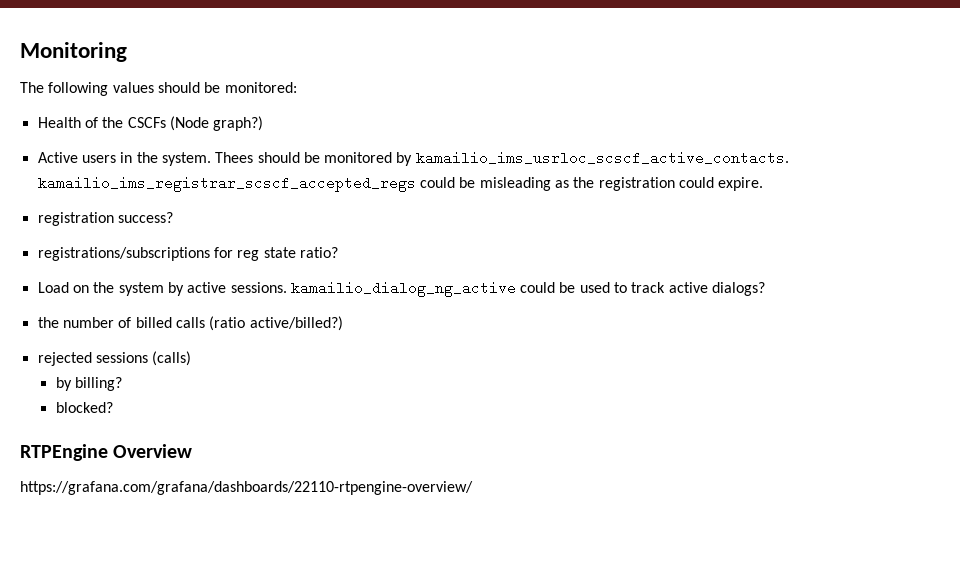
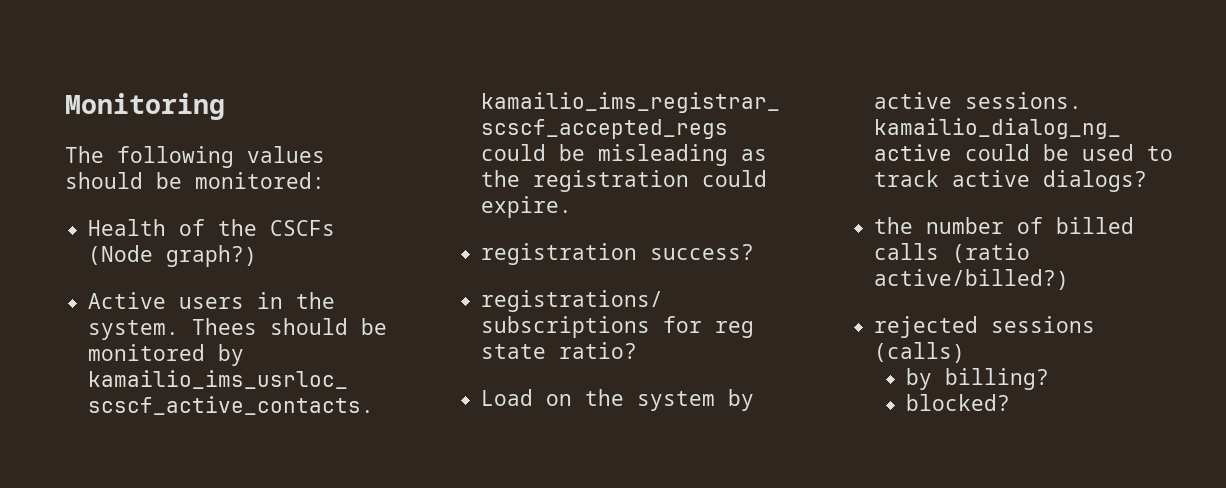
[20,444,193,461] [20,481,473,495] // RTPEngine Overview // https://grafana.com/grafana/dashboards/22110-rtpengine-overview/ -> (1011, 402) none

